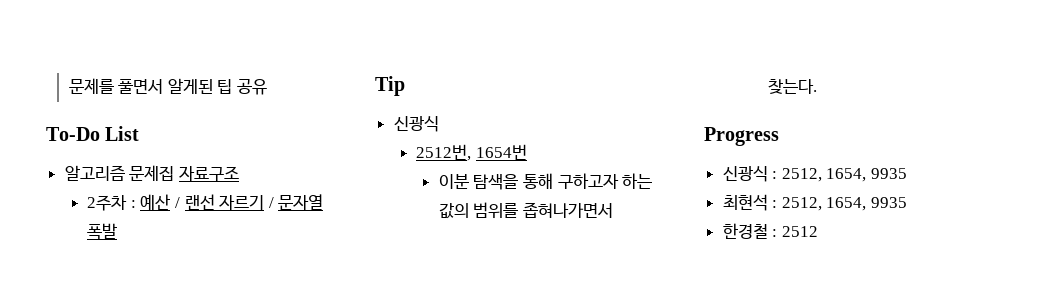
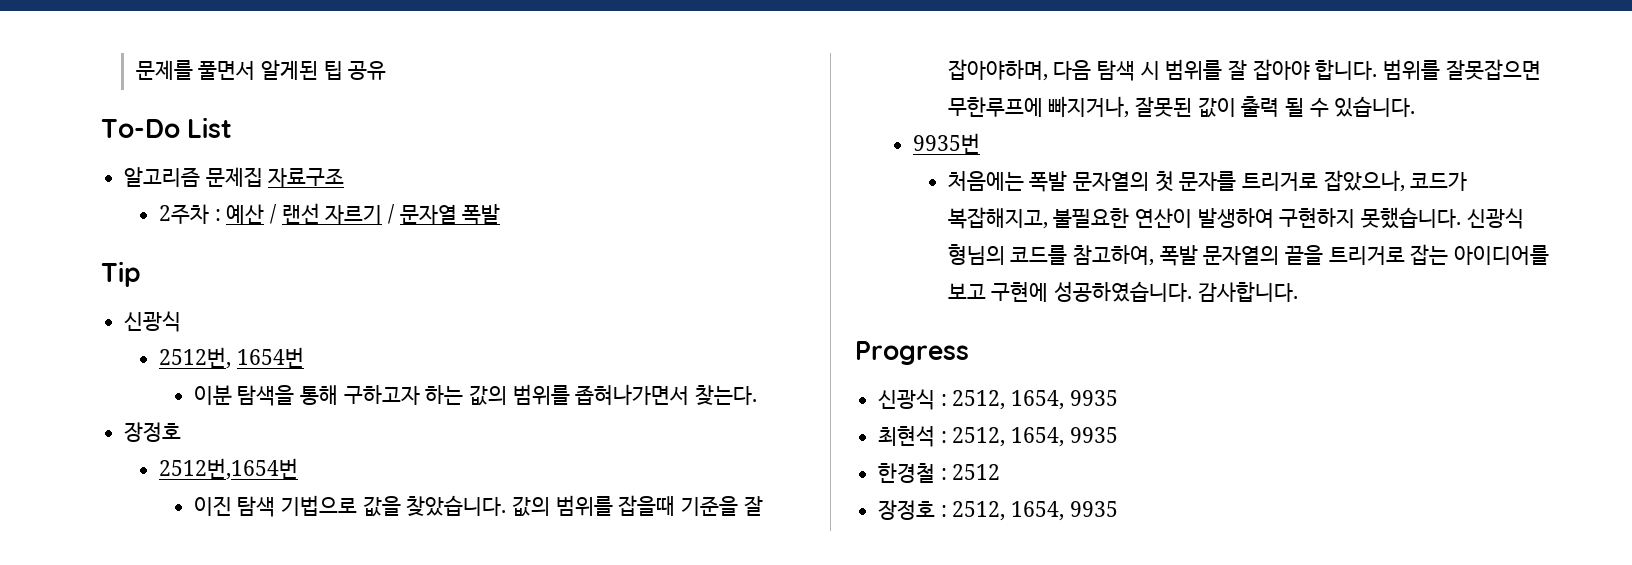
(817, 86) none -> [124,422,182,442] [158,458,298,480] [193,495,763,517] [947,59,1541,81] [947,96,1416,118] [912,133,980,154] [947,170,1468,192] [947,207,1524,229] [947,244,1549,266] [947,281,1298,302] // 장정호 // 2512번,1654번 // 이진 탐색 기법으로 값을 찾았습니다. 값의 범위를 잡을때 기준을 잘 잡아야하며, 다음 탐색 시 범위를 잘 잡아야 합니다. 범위를 잘못잡으면 무한루프에 빠지거나, 잘못된 값이 출력 될 수 있습니다. // 9935번 // 처음에는 폭발 문자열의 첫 문자를 트리거로 잡았으나, 코드가 복잡해지고, 불필요한 연산이 발생하여 구현하지 못했습니다. 신광식 형님의 코드를 참고하여, 폭발 문자열의 끝을 트리거로 잡는 아이디어를 보고 구현에 성공하였습니다. 감사합니다.
(818, 231) none -> [878,500,1118,521] // 장정호 : 2512, 1654, 9935

